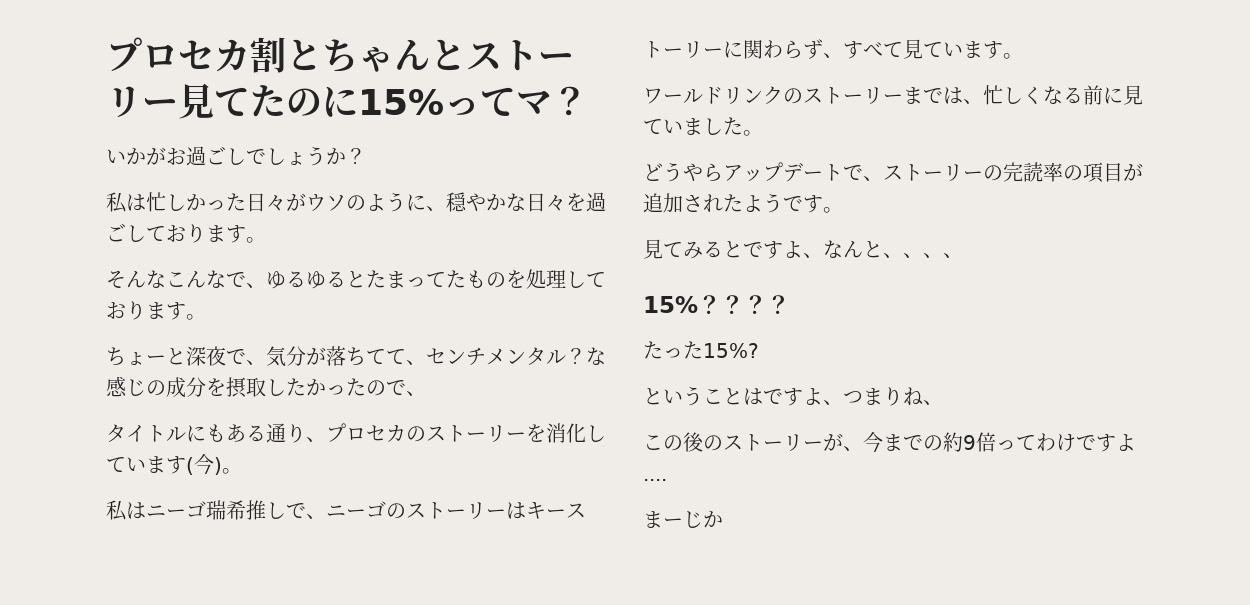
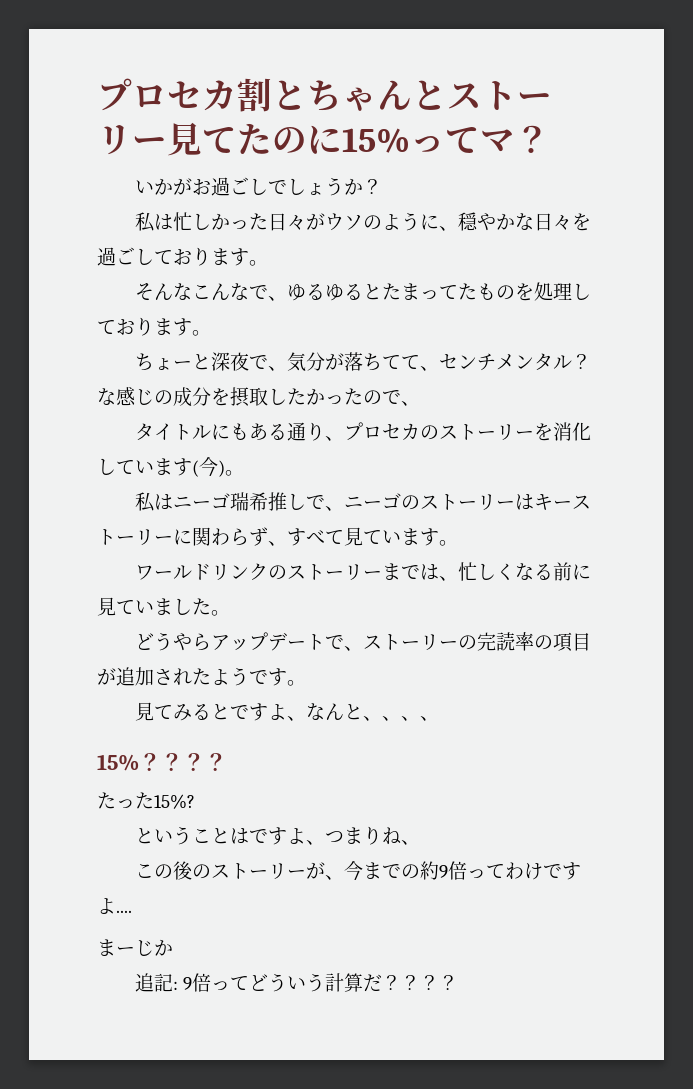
(723, 519) none -> [135,973,459,992] // 追記: 9倍ってどういう計算だ？？？？

